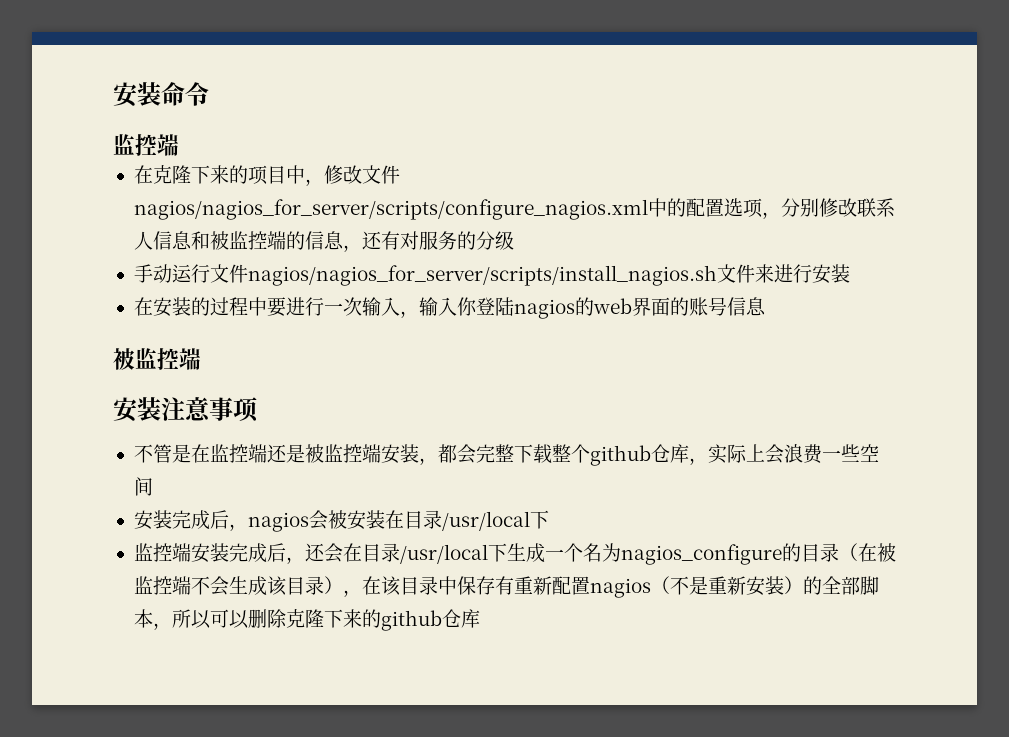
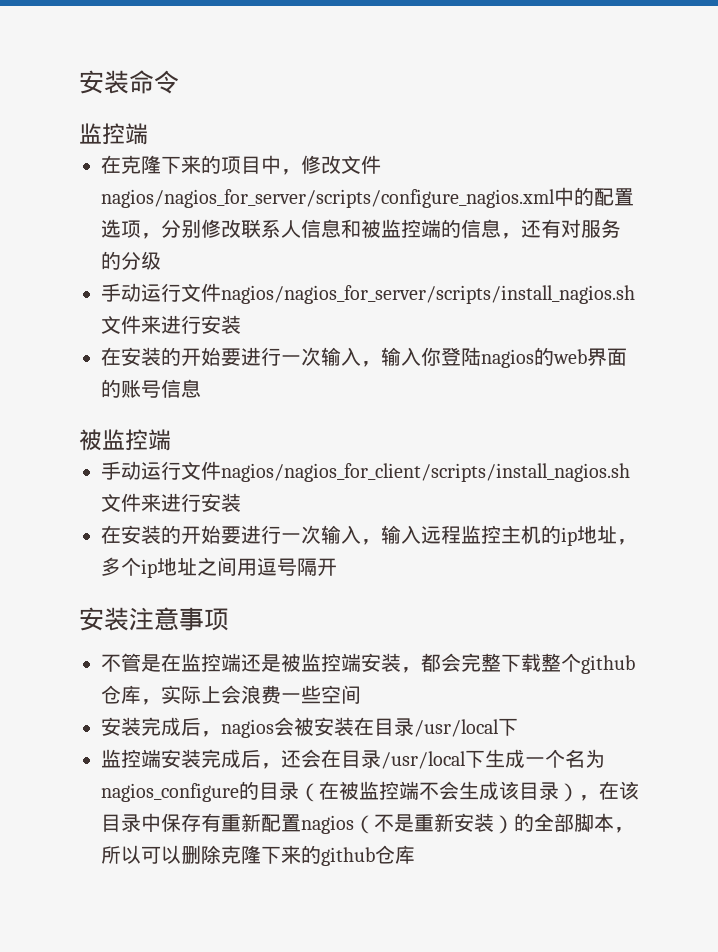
[209,297,267,316] 过程中 -> [181,347,221,366] 开始
(201, 359) none -> [101,461,630,482] [101,493,241,512] [101,525,637,546] [101,557,337,578] // 手动运行文件nagios/nagios_for_client/scripts/install_nagios.sh文件来进行安装 // 在安装的开始要进行一次输入，输入远程监控主机的ip地址，多个ip地址之间用逗号隔开

